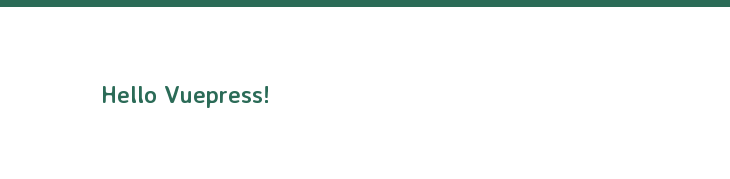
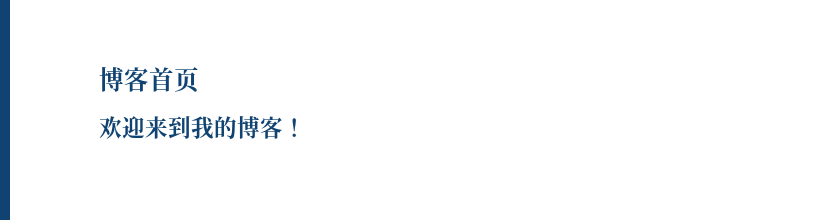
[101,86,270,108] Hello Vuepress! -> [99,67,199,93] [99,116,306,140] 博客首页 // 欢迎来到我的博客！

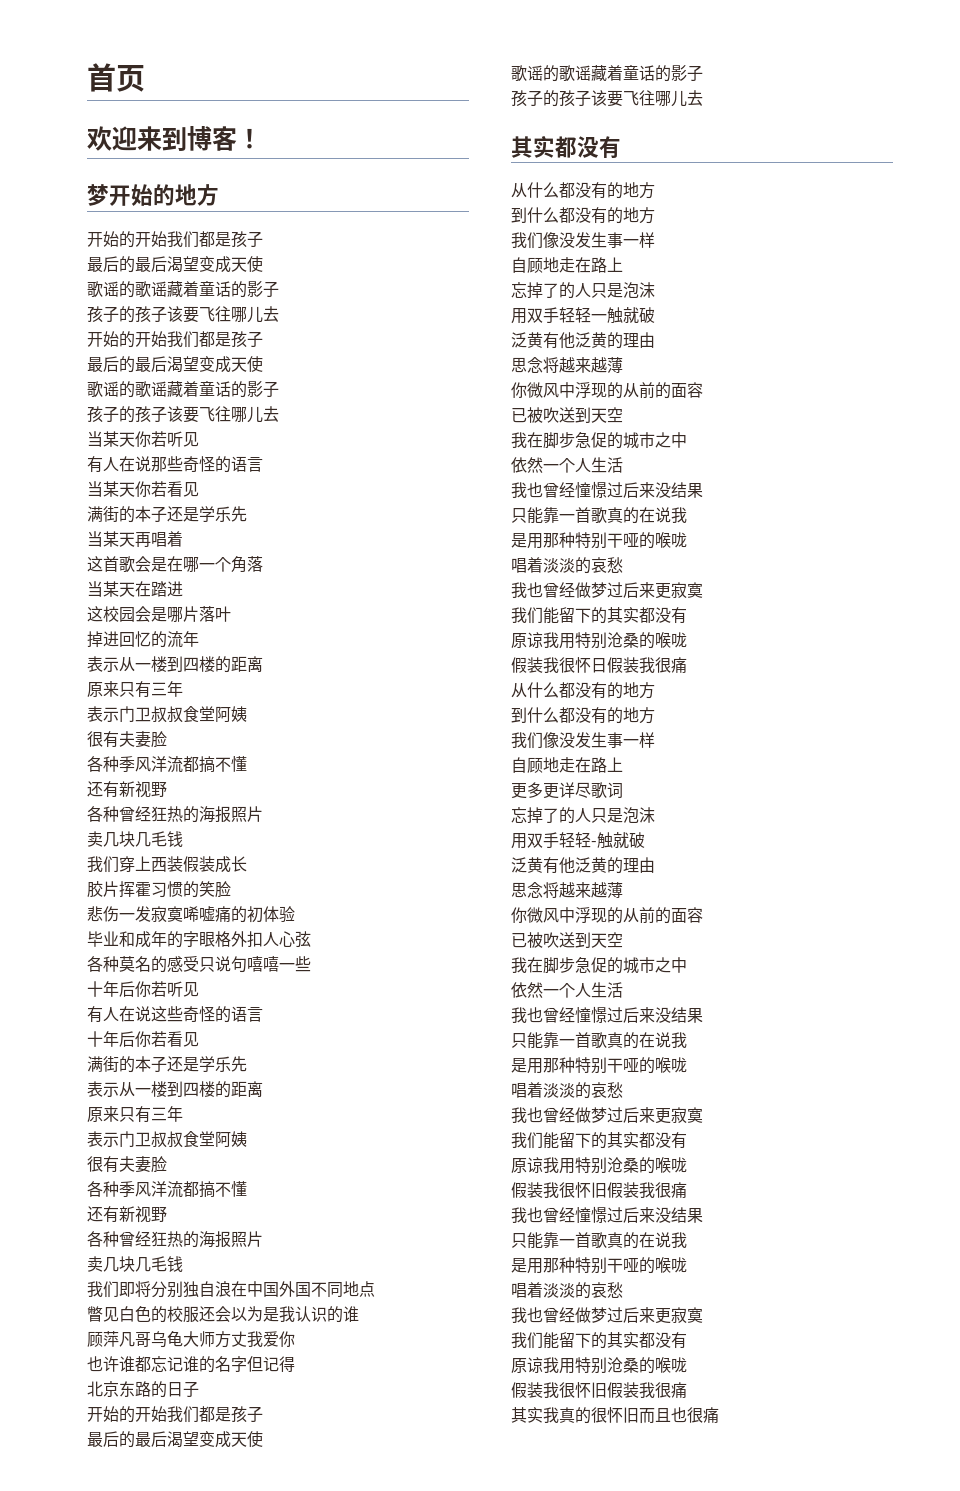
[99,67,149,92] 博客 -> (87, 77) none
[191,116,237,140] 我的 -> (187, 139) none
(306, 127) none -> [87,184,219,206] [87,231,263,248] [87,256,263,273] [87,281,279,298] [87,306,279,323] [87,331,263,348] [87,356,263,373] [87,381,279,398] [87,406,279,423] [87,431,199,447] [87,456,263,473] [87,481,199,497] [87,506,247,523] [87,531,183,548] [87,556,263,573] [87,581,183,597] [87,606,231,623] [87,631,199,648] [87,656,263,673] [87,681,183,698] [87,706,247,723] [87,731,167,748] [87,756,247,773] [87,781,167,798] [87,806,263,823] [87,831,183,847] [87,856,247,873] [87,881,231,898] [87,906,295,923] [87,931,311,948] [87,956,311,973] [87,981,199,997] [87,1006,263,1023] [87,1031,199,1047] [87,1056,247,1073] [87,1081,263,1098] [87,1106,183,1123] [87,1131,247,1148] [87,1156,167,1173] [87,1181,247,1198] [87,1206,167,1223] [87,1231,263,1248] [87,1256,183,1272] [87,1281,375,1298] [87,1306,359,1323] [87,1331,295,1348] [87,1356,295,1373] [87,1381,199,1398] [87,1406,263,1423] [87,1431,263,1448] [511,65,703,82] [511,90,703,107] [511,135,621,158] [511,182,655,199] [511,207,655,224] [511,232,655,249] [511,257,623,273] [511,282,655,299] [511,307,655,324] [511,332,655,349] [511,357,623,373] [511,382,703,399] [511,407,623,423] [511,431,687,449] [511,457,623,473] [511,481,703,498] [511,507,687,524] [511,532,687,549] [511,557,623,574] [511,582,703,599] [511,607,687,624] [511,632,687,649] [511,657,687,673] [511,682,655,699] [511,707,655,724] [511,732,655,749] [511,757,623,773] [511,782,623,799] [511,807,655,824] [511,832,645,849] [511,857,655,874] [511,882,623,898] [511,907,703,924] [511,932,623,948] [511,956,687,974] [511,982,623,998] [511,1006,703,1023] [511,1032,687,1049] [511,1057,687,1074] [511,1082,623,1099] [511,1107,703,1124] [511,1132,687,1149] [511,1157,687,1174] [511,1182,687,1198] [511,1206,703,1223] [511,1232,687,1249] [511,1257,687,1274] [511,1282,623,1299] [511,1307,703,1324] [511,1332,687,1349] [511,1357,687,1374] [511,1382,687,1398] [511,1407,719,1424] // 梦开始的地方 // 开始的开始我们都是孩子 // 最后的最后渴望变成天使 // 歌谣的歌谣藏着童话的影子 // 孩子的孩子该要飞往哪儿去 // 开始的开始我们都是孩子 // 最后的最后渴望变成天使 // 歌谣的歌谣藏着童话的影子 // 孩子的孩子该要飞往哪儿去 // 当某天你若听见 // 有人在说那些奇怪的语言 // 当某天你若看见 // 满街的本子还是学乐先 // 当某天再唱着 // 这首歌会是在哪一个角落 // 当某天在踏进 // 这校园会是哪片落叶 // 掉进回忆的流年 // 表示从一楼到四楼的距离 // 原来只有三年 // 表示门卫叔叔食堂阿姨 // 很有夫妻脸 // 各种季风洋流都搞不懂 // 还有新视野 // 各种曾经狂热的海报照片 // 卖几块几毛钱 // 我们穿上西装假装成长 // 胶片挥霍习惯的笑脸 // 悲伤一发寂寞唏嘘痛的初体验 // 毕业和成年的字眼格外扣人心弦 // 各种莫名的感受只说句嘻嘻一些 // 十年后你若听见 // 有人在说这些奇怪的语言 // 十年后你若看见 // 满街的本子还是学乐先 // 表示从一楼到四楼的距离 // 原来只有三年 // 表示门卫叔叔食堂阿姨 // 很有夫妻脸 // 各种季风洋流都搞不懂 // 还有新视野 // 各种曾经狂热的海报照片 // 卖几块几毛钱 // 我们即将分别独自浪在中国外国不同地点 // 瞥见白色的校服还会以为是我认识的谁 // 顾萍凡哥乌龟大师方丈我爱你 // 也许谁都忘记谁的名字但记得 // 北京东路的日子 // 开始的开始我们都是孩子 // 最后的最后渴望变成天使 // 歌谣的歌谣藏着童话的影子 // 孩子的孩子该要飞往哪儿去 // 其实都没有 // 从什么都没有的地方 // 到什么都没有的地方 // 我们像没发生事一样 // 自顾地走在路上 // 忘掉了的人只是泡沫 // 用双手轻轻一触就破 // 泛黄有他泛黄的理由 // 思念将越来越薄 // 你微风中浮现的从前的面容 // 已被吹送到天空 // 我在脚步急促的城市之中 // 依然一个人生活 // 我也曾经憧憬过后来没结果 // 只能靠一首歌真的在说我 // 是用那种特别干哑的喉咙 // 唱着淡淡的哀愁 // 我也曾经做梦过后来更寂寞 // 我们能留下的其实都没有 // 原谅我用特别沧桑的喉咙 // 假装我很怀日假装我很痛 // 从什么都没有的地方 // 到什么都没有的地方 // 我们像没发生事一样 // 自顾地走在路上 // 更多更详尽歌词 // 忘掉了的人只是泡沫 // 用双手轻轻-触就破 // 泛黄有他泛黄的理由 // 思念将越来越薄 // 你微风中浮现的从前的面容 // 已被吹送到天空 // 我在脚步急促的城市之中 // 依然一个人生活 // 我也曾经憧憬过后来没结果 // 只能靠一首歌真的在说我 // 是用那种特别干哑的喉咙 // 唱着淡淡的哀愁 // 我也曾经做梦过后来更寂寞 // 我们能留下的其实都没有 // 原谅我用特别沧桑的喉咙 // 假装我很怀旧假装我很痛 // 我也曾经憧憬过后来没结果 // 只能靠一首歌真的在说我 // 是用那种特别干哑的喉咙 // 唱着淡淡的哀愁 // 我也曾经做梦过后来更寂寞 // 我们能留下的其实都没有 // 原谅我用特别沧桑的喉咙 // 假装我很怀旧假装我很痛 // 其实我真的很怀旧而且也很痛

